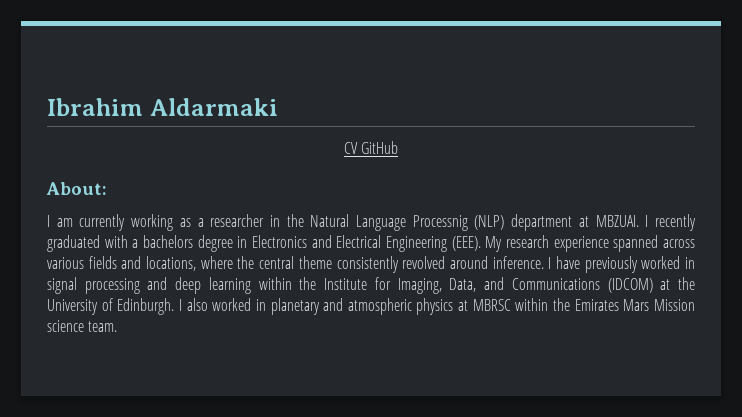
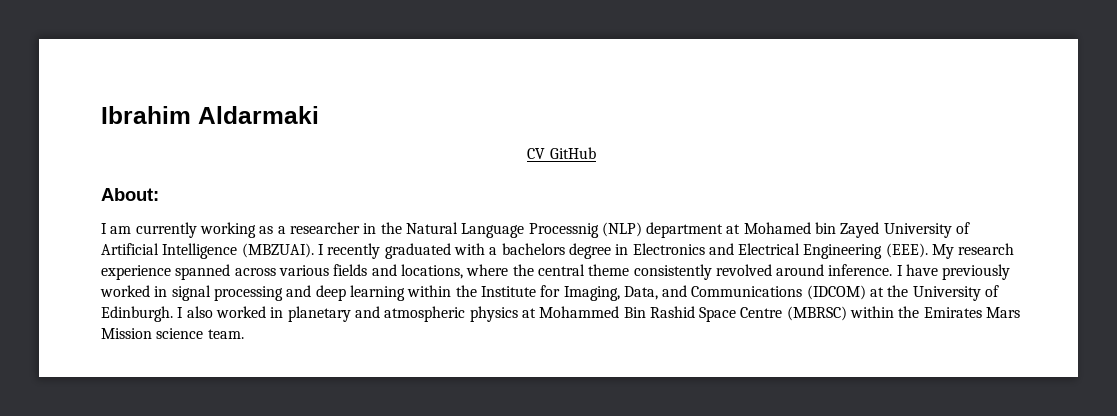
[595,215,639,227] MBZUAI. -> [743,222,971,238] [101,243,314,259] Mohamed bin Zayed University of Artificial Intelligence (MBZUAI).
[472,299,511,311] MBRSC -> [539,306,847,322] Mohammed Bin Rashid Space Centre (MBRSC)

